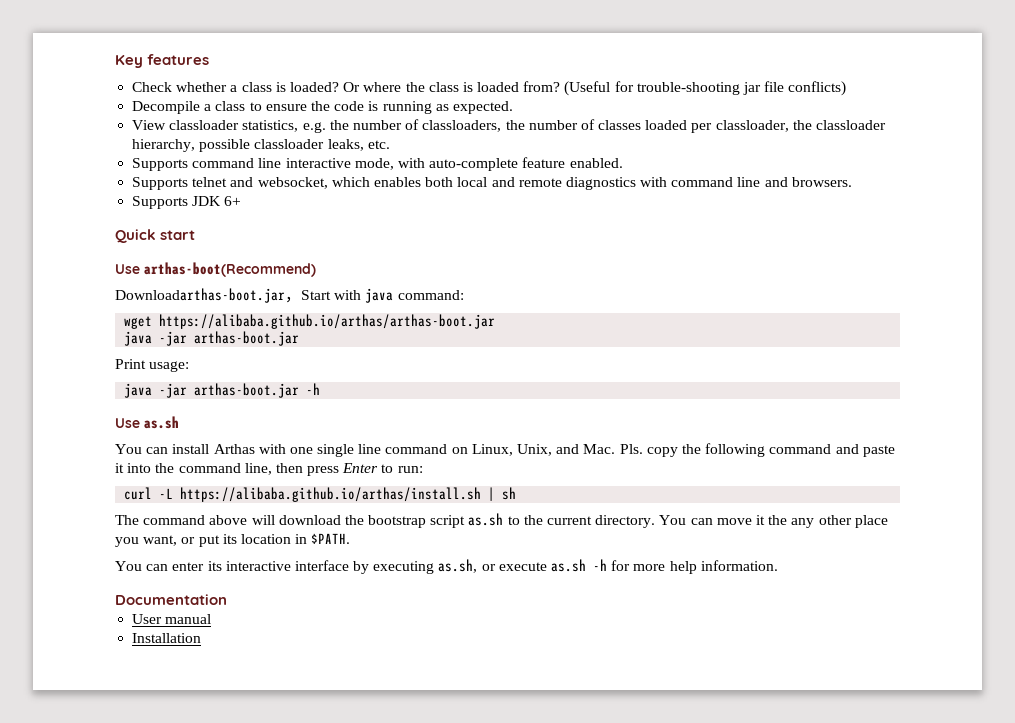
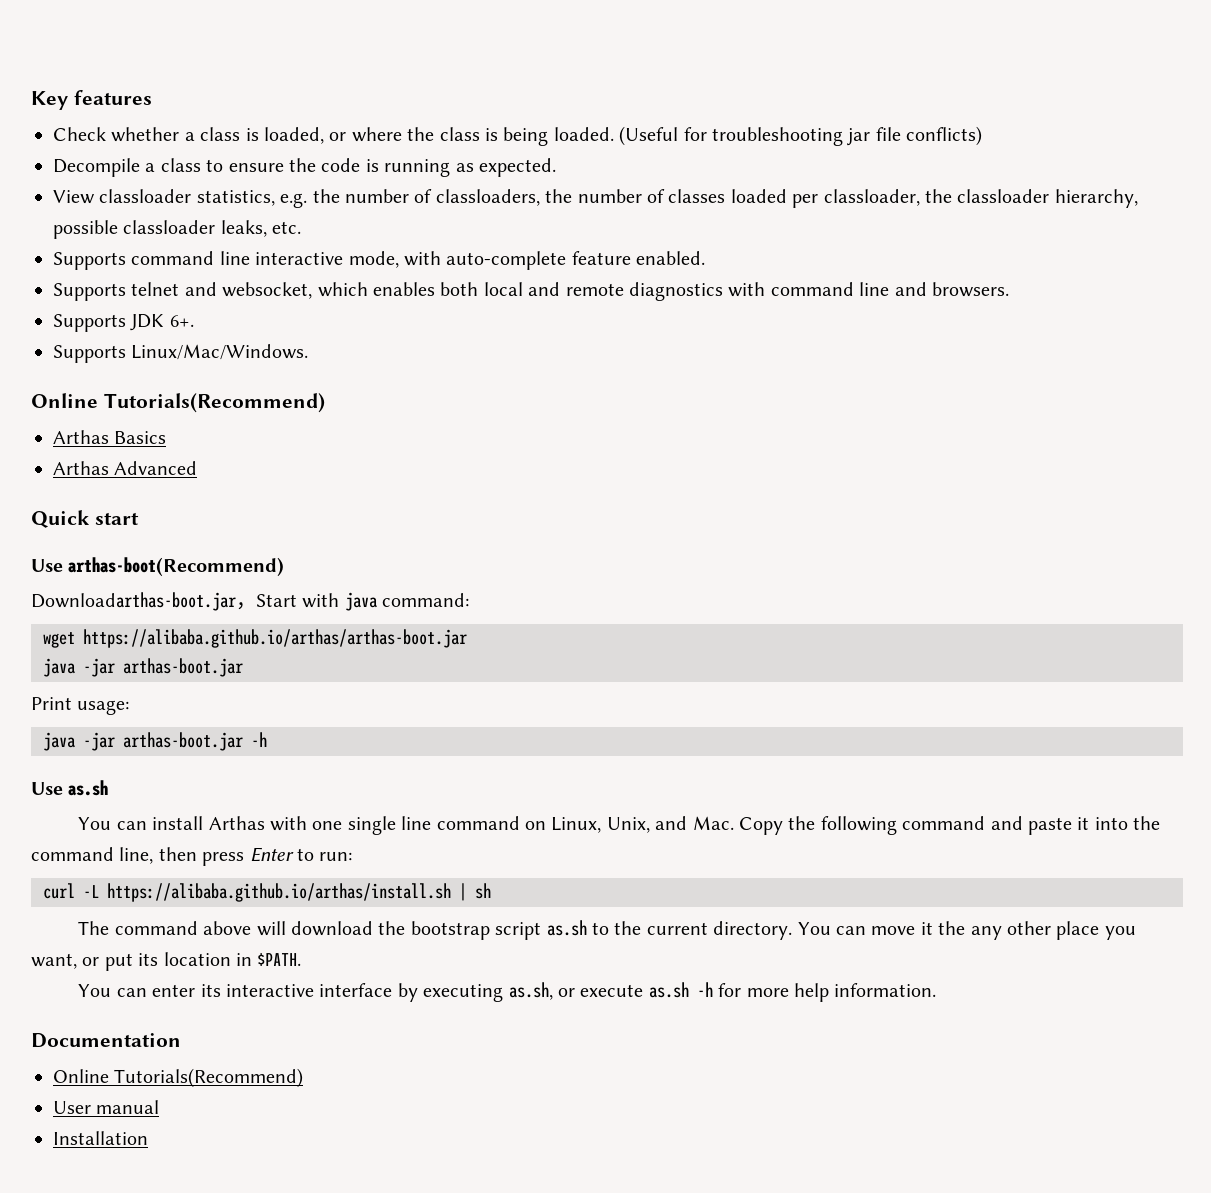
[289,82,361,92] loaded? Or -> [264,127,347,144] loaded, or
[477,81,561,92] loaded from? -> [503,127,614,146] being loaded.
[636,82,740,95] trouble-shooting -> [711,127,843,146] troubleshooting
[224,196,242,206] 6+ -> [169,315,194,327] [53,344,309,363] [31,393,325,413] [53,430,167,444] [53,461,198,475] 6+. // Supports Linux/Mac/Windows. // Online Tutorials(Recommend) // Arthas Basics // Arthas Advanced
[619,444,678,457] Pls. copy -> [738,817,783,835] Copy
(227, 599) none -> [53,1068,304,1088] // Online Tutorials(Recommend)

